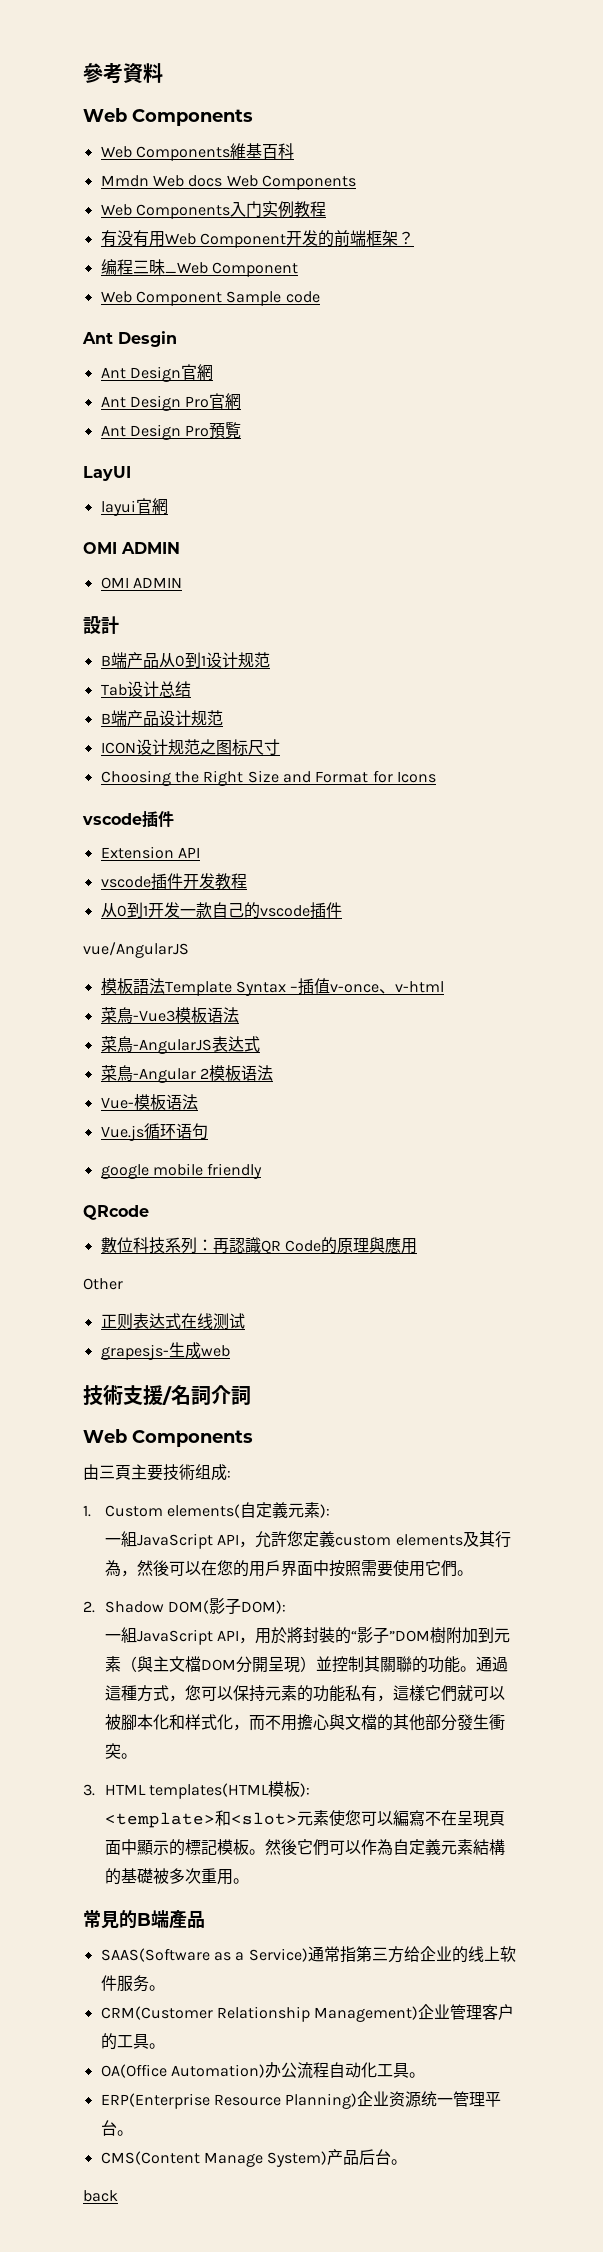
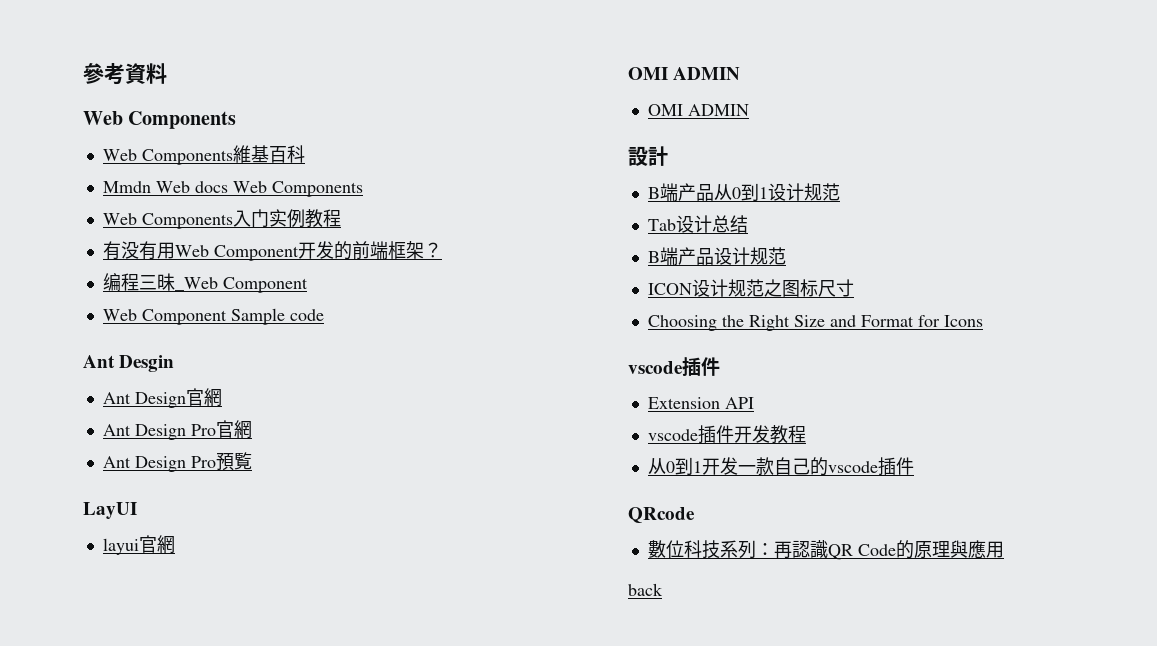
[83,942,189,958] [100,978,445,996] [100,1007,239,1023] [100,1036,260,1054] [100,1065,273,1083] [100,1094,198,1110] [100,1123,208,1141] [100,1163,263,1179] // vue/AngularJS // 模板語法Template Syntax –插值v-once、v-html // 菜鳥-Vue3模板语法 // 菜鳥-AngularJS表达式 // 菜鳥-Angular 2模板语法 // Vue-模板语法 // Vue.js循环语句 // google mobile friendly -> (914, 466) none
[83,1278,123,1290] [100,1313,245,1330] [100,1342,230,1360] [83,1384,251,1406] [83,1429,253,1447] [83,1464,231,1481] [83,1502,331,1518] [105,1531,511,1549] [105,1560,474,1577] [83,1598,287,1615] [105,1627,511,1645] [105,1656,509,1673] [105,1685,506,1702] [105,1714,506,1731] [105,1743,138,1759] [83,1781,311,1799] [105,1810,506,1828] [105,1839,506,1856] [105,1868,250,1885] [83,1910,205,1929] [100,1946,516,1963] [100,1975,165,1992] [100,2004,515,2022] [100,2033,165,2050] [100,2062,425,2079] [100,2091,502,2109] [100,2120,133,2136] [100,2149,408,2167] // Other // 正则表达式在线测试 // grapesjs-生成web // 技術支援/名詞介詞 // Web Components // 由三頁主要技術组成: // 1. Custom elements(自定義元素): // 一組JavaScript API，允許您定義custom elements及其行為，然後可以在您的用戶界面中按照需要使用它們。 // 2. Shadow DOM(影子DOM): // 一組JavaScript API，用於將封裝的“影子”DOM樹附加到元素（與主文檔DOM分開呈現）並控制其關聯的功能。通過這種方式，您可以保持元素的功能私有，這樣它們就可以被腳本化和样式化，而不用擔心與文檔的其他部分發生衝突。 // 3. HTML templates(HTML模板): // <template>和<slot>元素使您可以編寫不在呈現頁面中顯示的標記模板。然後它們可以作為自定義元素結構的基礎被多次重用。 // 常見的B端產品 // SAAS(Software as a Service)通常指第三方给企业的线上软件服务。 // CRM(Customer Relationship Management)企业管理客户的工具。 // OA(Office Automation)办公流程自动化工具。 // ERP(Enterprise Resource Planning)企业资源统一管理平台。 // CMS(Content Manage System)产品后台。 -> (1004, 549) none

